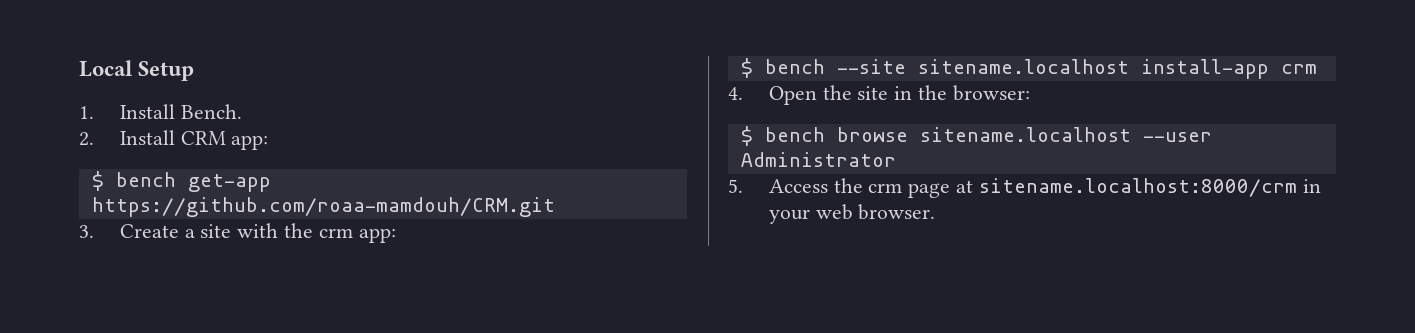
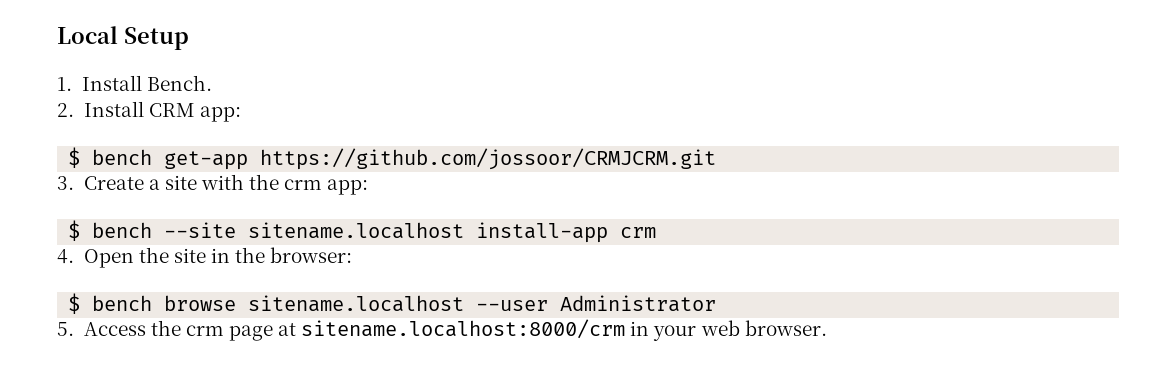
[91,197,555,217] https://github.com/roaa-mamdouh/CRM.git -> [260,148,717,170] https://github.com/jossoor/CRMJCRM.git

